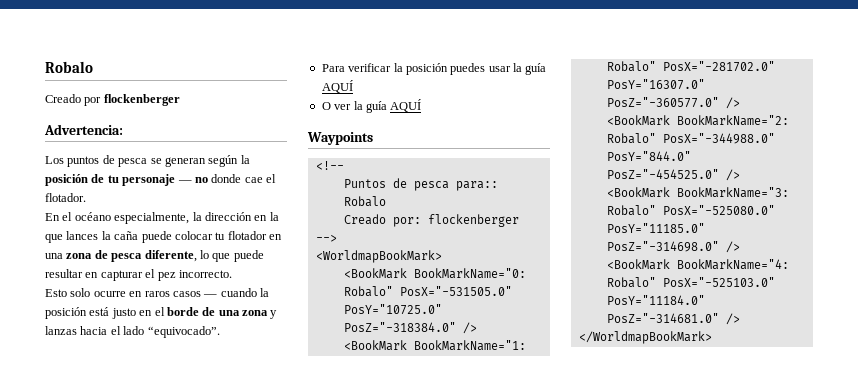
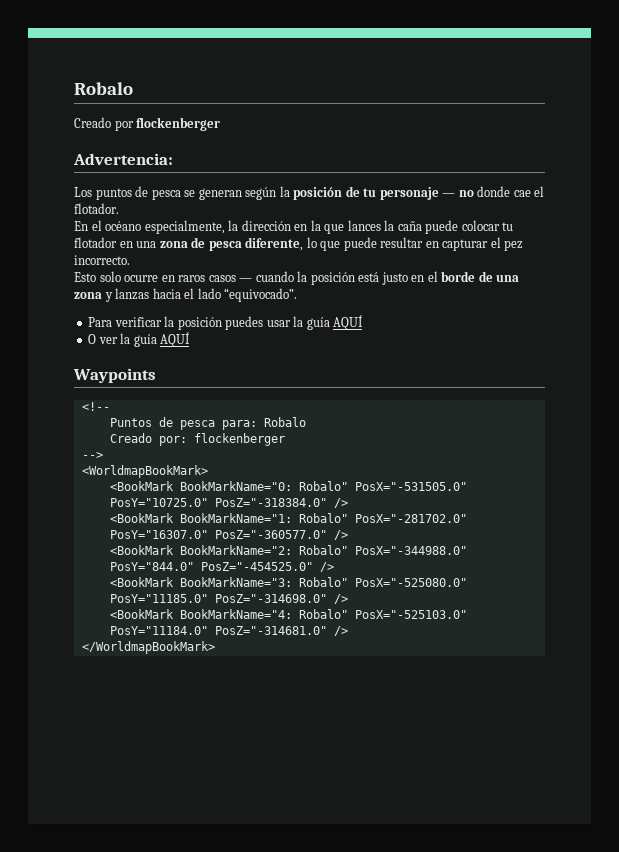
[455,181,498,191] para:: -> [221,420,257,430] para:

